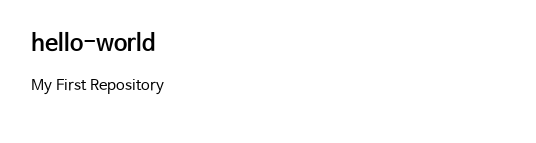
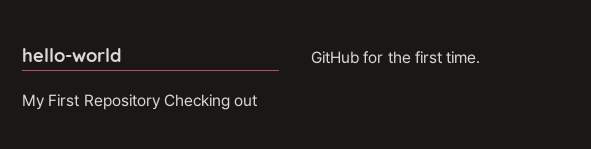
(164, 87) none -> [163,94,258,110] [311,51,481,64] Checking out GitHub for the first time.

